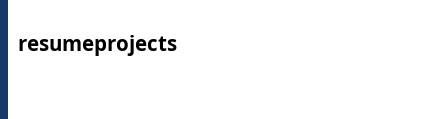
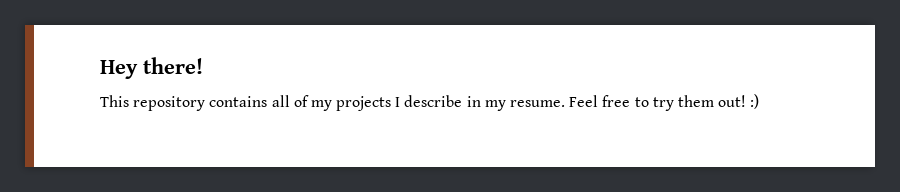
[18,35,177,56] resumeprojects -> [100,57,203,79] [100,94,760,111] Hey there! // This repository contains all of my projects I describe in my resume. Feel free to try them out! :)

